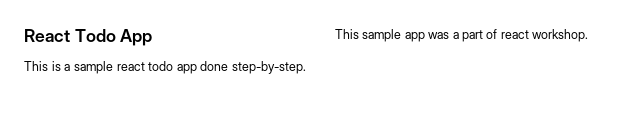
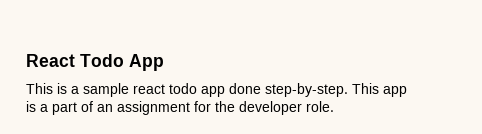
[362,29,588,42] sample app was a part of react workshop. -> [383,86,407,97] [26,101,334,115] app is a part of an assignment for the developer role.

